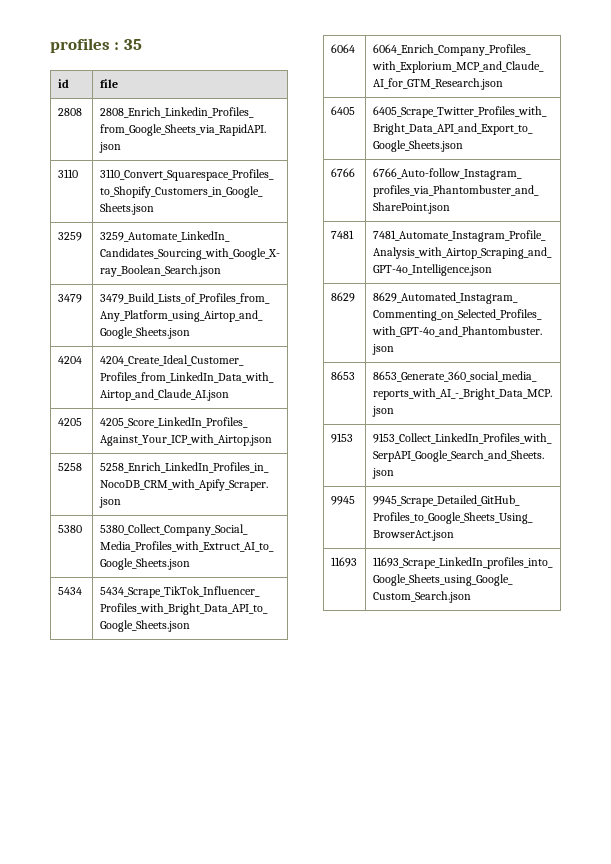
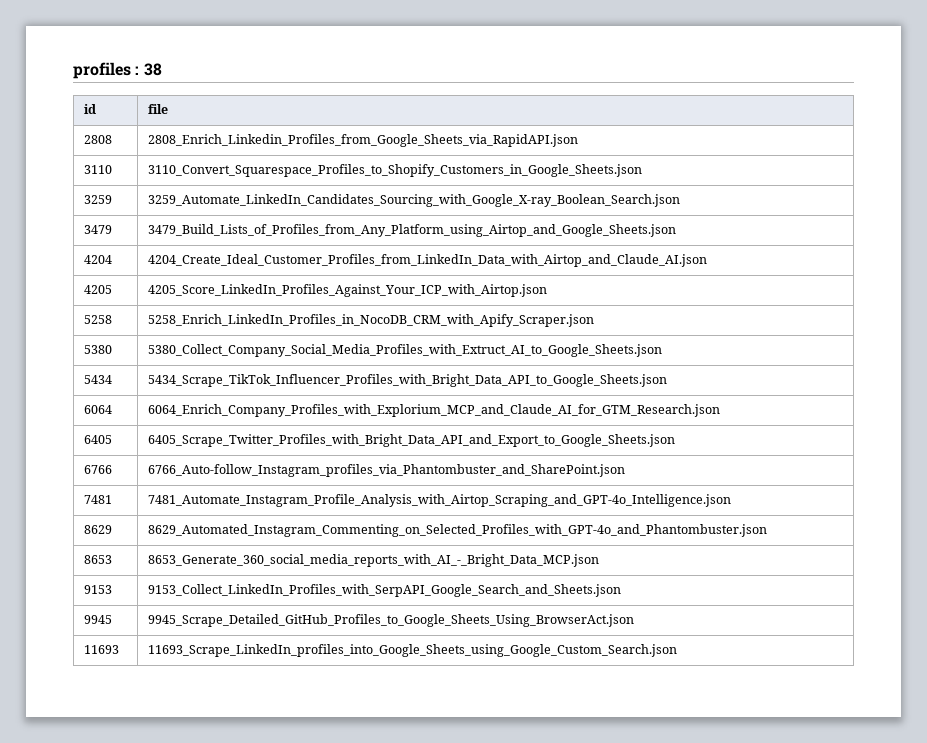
[123,39,142,50] 35 -> [143,63,162,76] 38

